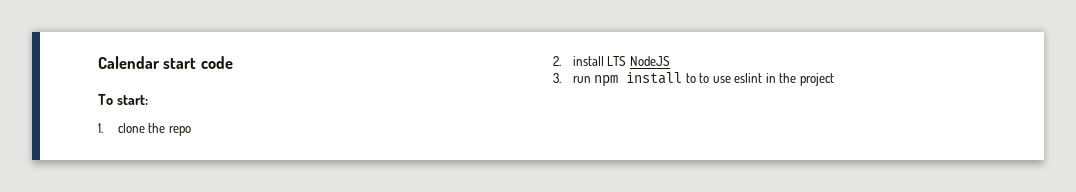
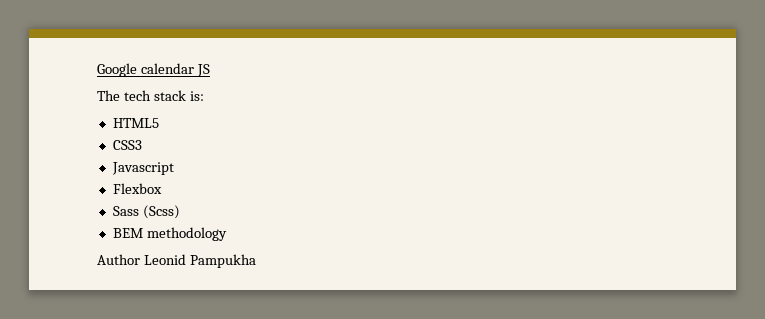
[98,56,233,69] [98,94,148,105] [98,123,191,136] [553,56,670,66] [553,72,834,87] Calendar start code // To start: // 1. clone the repo // 2. install LTS NodeJS // 3. run npm install to to use eslint in the project -> [97,63,210,77] [97,90,204,101] [112,118,159,128] [112,140,142,150] [111,162,174,175] [112,183,162,194] [112,205,180,219] [112,227,227,241] [97,254,256,268] Google calendar JS // The tech stack is: // HTML5 // CSS3 // Javascript // Flexbox // Sass (Scss) // BEM methodology // Author Leonid Pampukha

